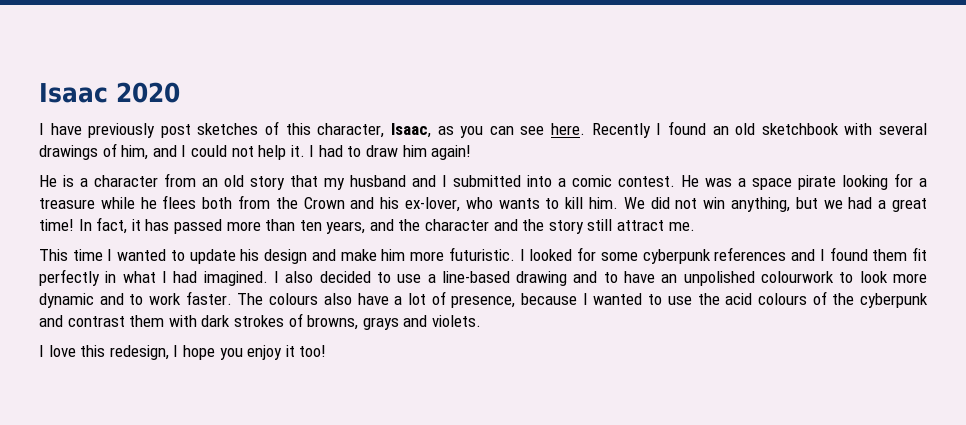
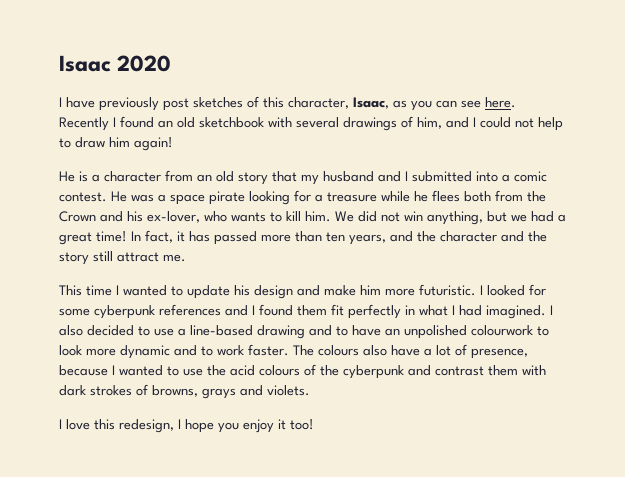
[290,145,343,157] it. I had -> (563, 124) none

